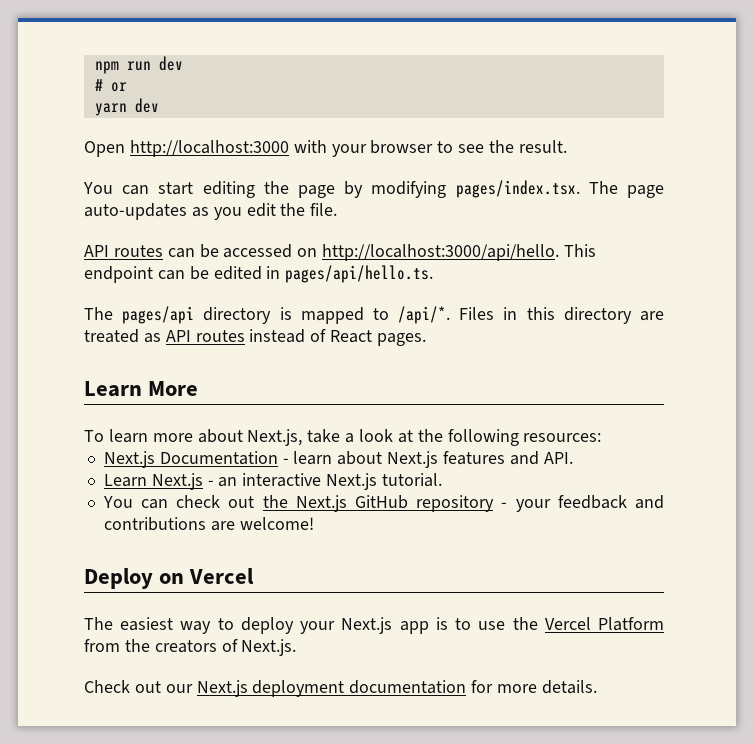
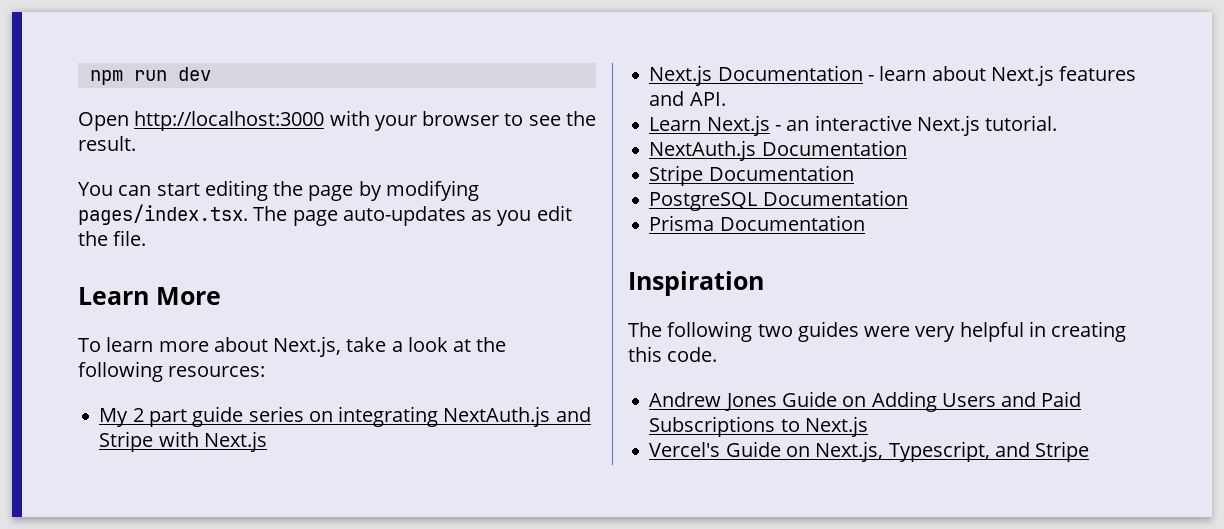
[94,79,127,92] [94,98,159,116] // # or // yarn dev -> (211, 74) none
[84,244,597,261] [84,265,434,283] [84,306,664,324] [84,329,427,346] // API routes can be accessed on http://localhost:3000/api/hello. This endpoint can be edited in pages/api/hello.ts. // The pages/api directory is mapped to /api/*. Files in this directory are treated as API routes instead of React pages. -> (147, 238) none
(602, 437) none -> [99,406,591,427] [99,431,267,452] // My 2 part guide series on integrating NextAuth.js and Stripe with Next.js
[102,495,664,512] [103,517,314,531] [84,568,255,589] [84,617,664,634] [84,639,297,656] [84,680,597,697] You can check out the Next.js GitHub repository - your feedback and contributions are welcome! // Deploy on Vercel // The easiest way to deploy your Next.js app is to use the Vercel Platform from the creators of Next.js. // Check out our Next.js deployment documentation for more details. -> [649,140,907,161] [649,165,854,186] [649,190,908,211] [649,215,865,231] [628,271,764,296] [628,321,1127,342] [628,346,718,362] [649,391,1082,412] [649,416,868,437] [649,441,1090,462] NextAuth.js Documentation // Stripe Documentation // PostgreSQL Documentation // Prisma Documentation // Inspiration // The following two guides were very helpful in creating this code. // Andrew Jones Guide on Adding Users and Paid Subscriptions to Next.js // Vercel's Guide on Next.js, Typescript, and Stripe

